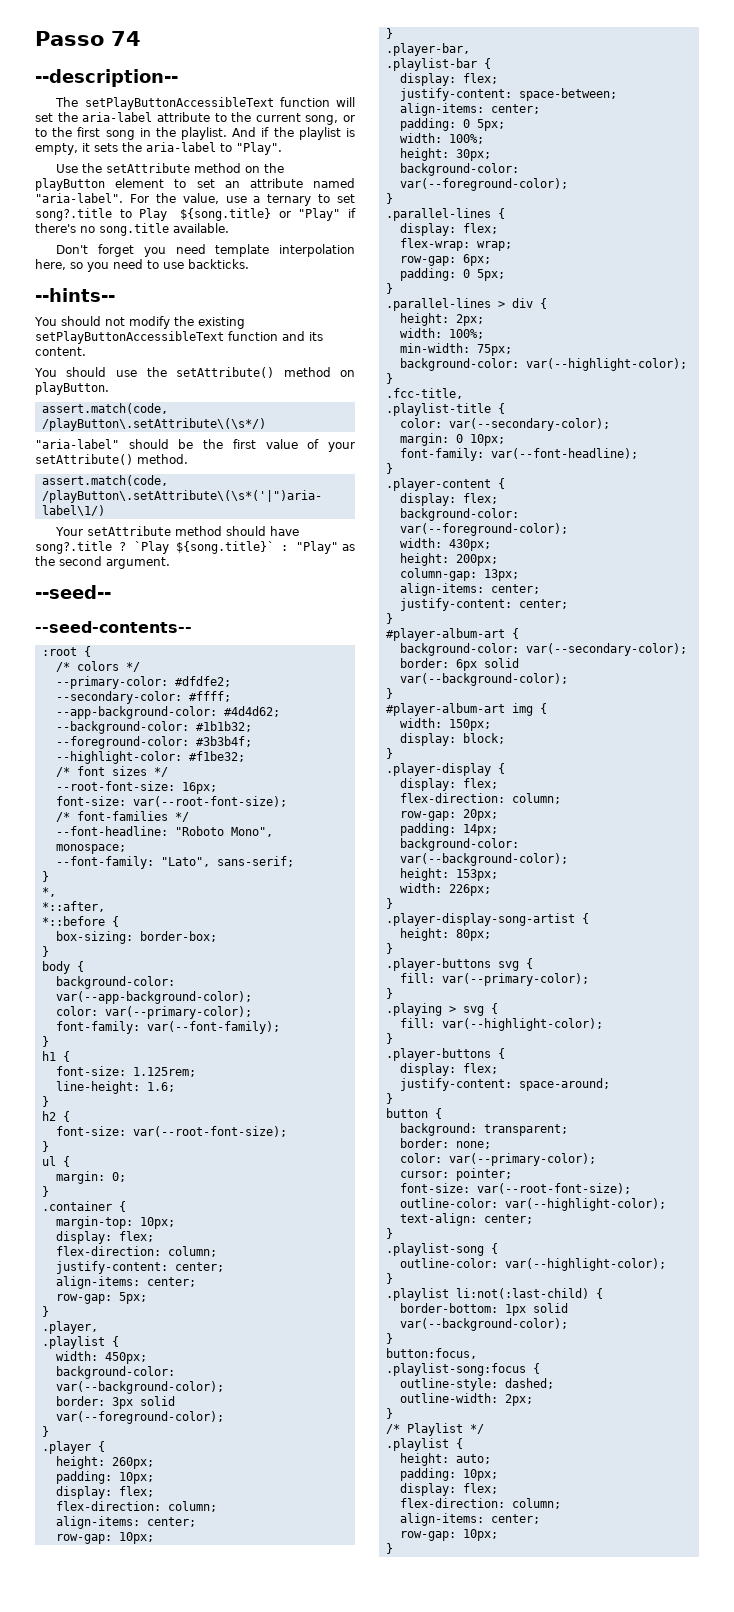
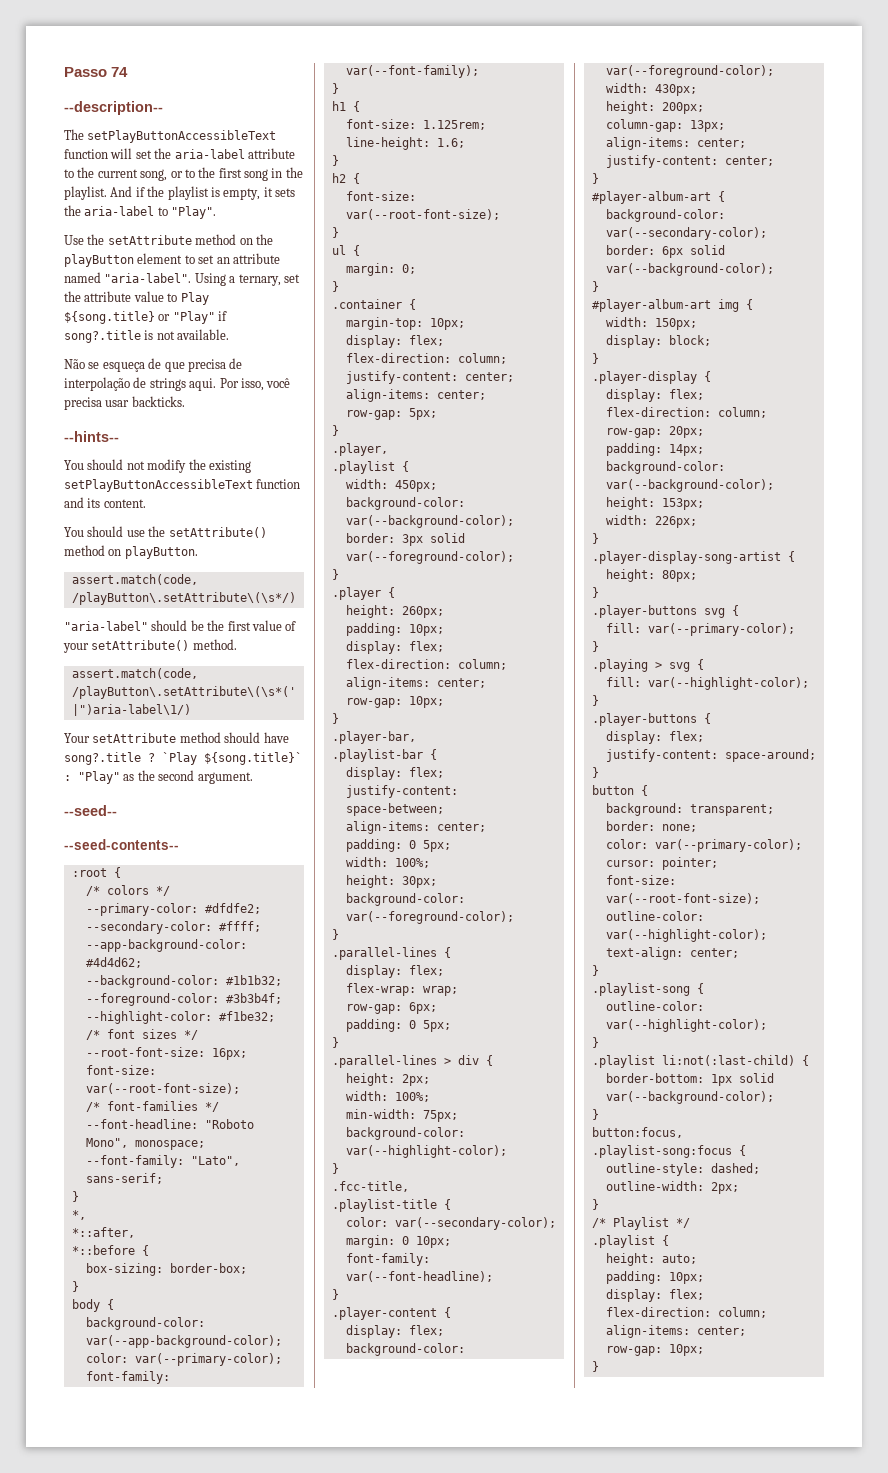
[129,193,355,206] [35,208,112,221] For the value, use a ternary to set song?.title -> [194,273,300,286] [64,291,164,302] Using a ternary, set the attribute value
[35,223,229,236] [56,244,355,257] [35,259,184,272] there's no song.title available. // Don't forget you need template interpolation here, so you need to use -> [64,329,230,343] [64,358,243,372] [64,377,291,391] [64,397,130,410] song?.title is not available. // Não se esqueça de que precisa de interpolação de strings aqui. Por isso, você precisa usar

